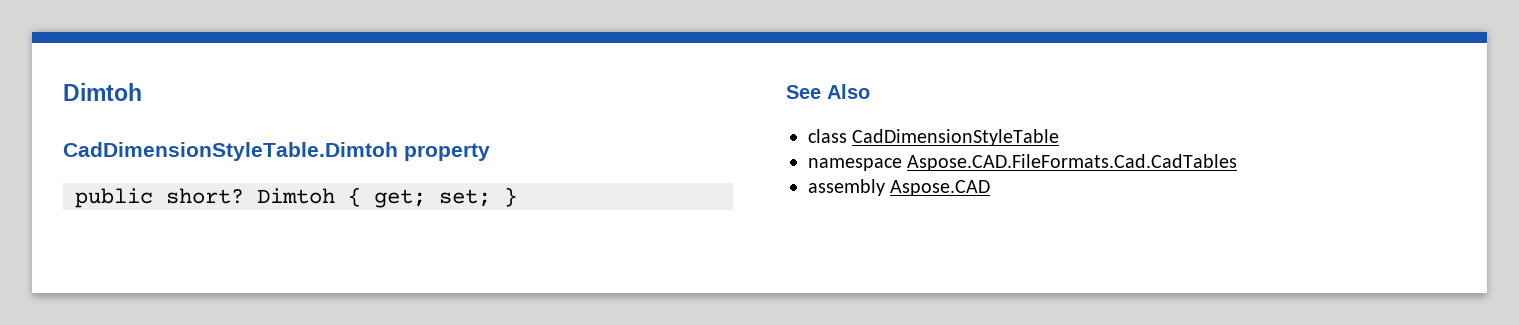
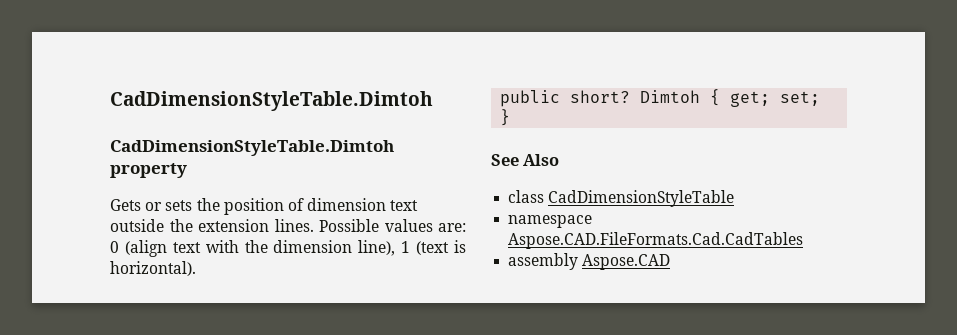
[63,83,142,101] Dimtoh -> [110,91,433,111] CadDimensionStyleTable.Dimtoh
(490, 152) none -> [110,198,419,215] [110,219,466,232] [110,240,467,257] [110,261,196,276] // Gets or sets the position of dimension text outside the extension lines. Possible values are: 0 (align text with the dimension line), 1 (text is horizontal).

